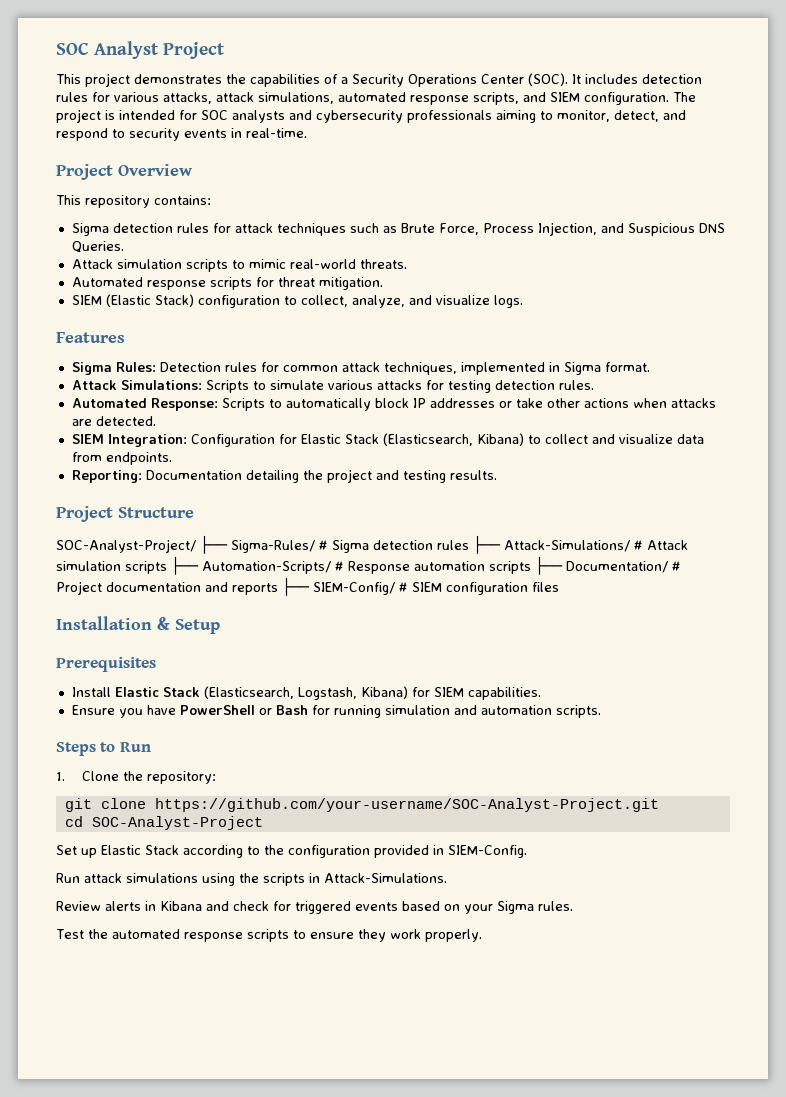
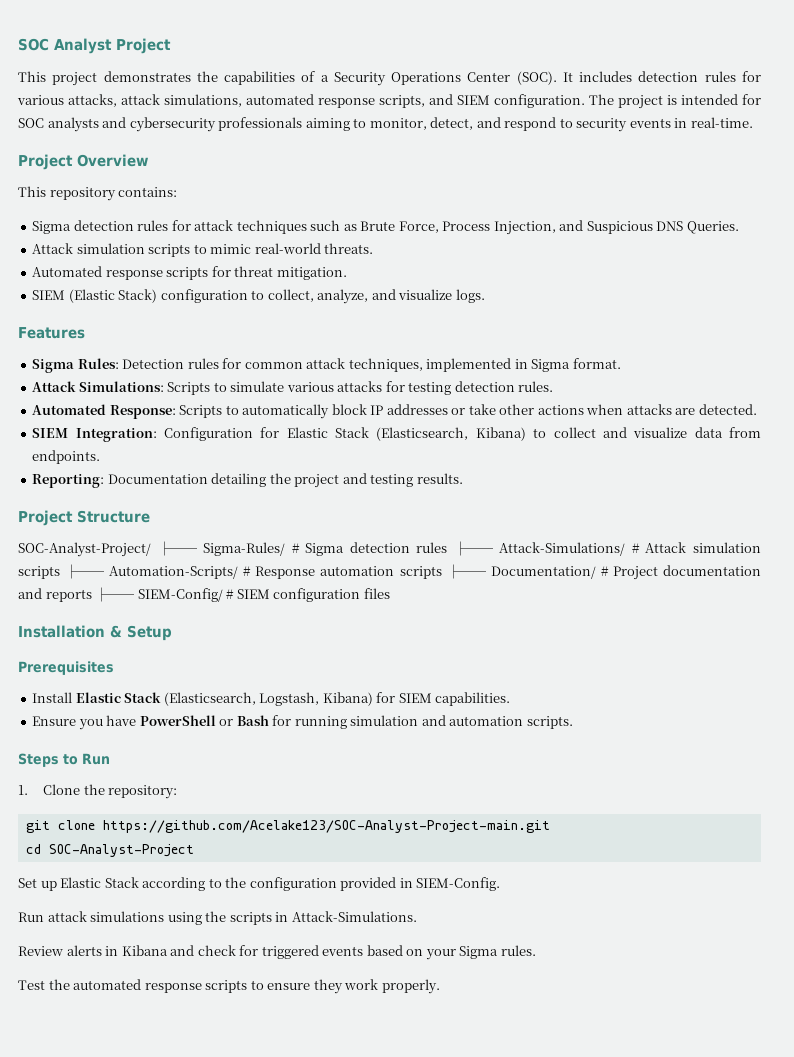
[154,798,659,812] https://github.com/your-username/SOC-Analyst-Project.git -> [102,820,550,833] https://github.com/Acelake123/SOC-Analyst-Project-main.git

